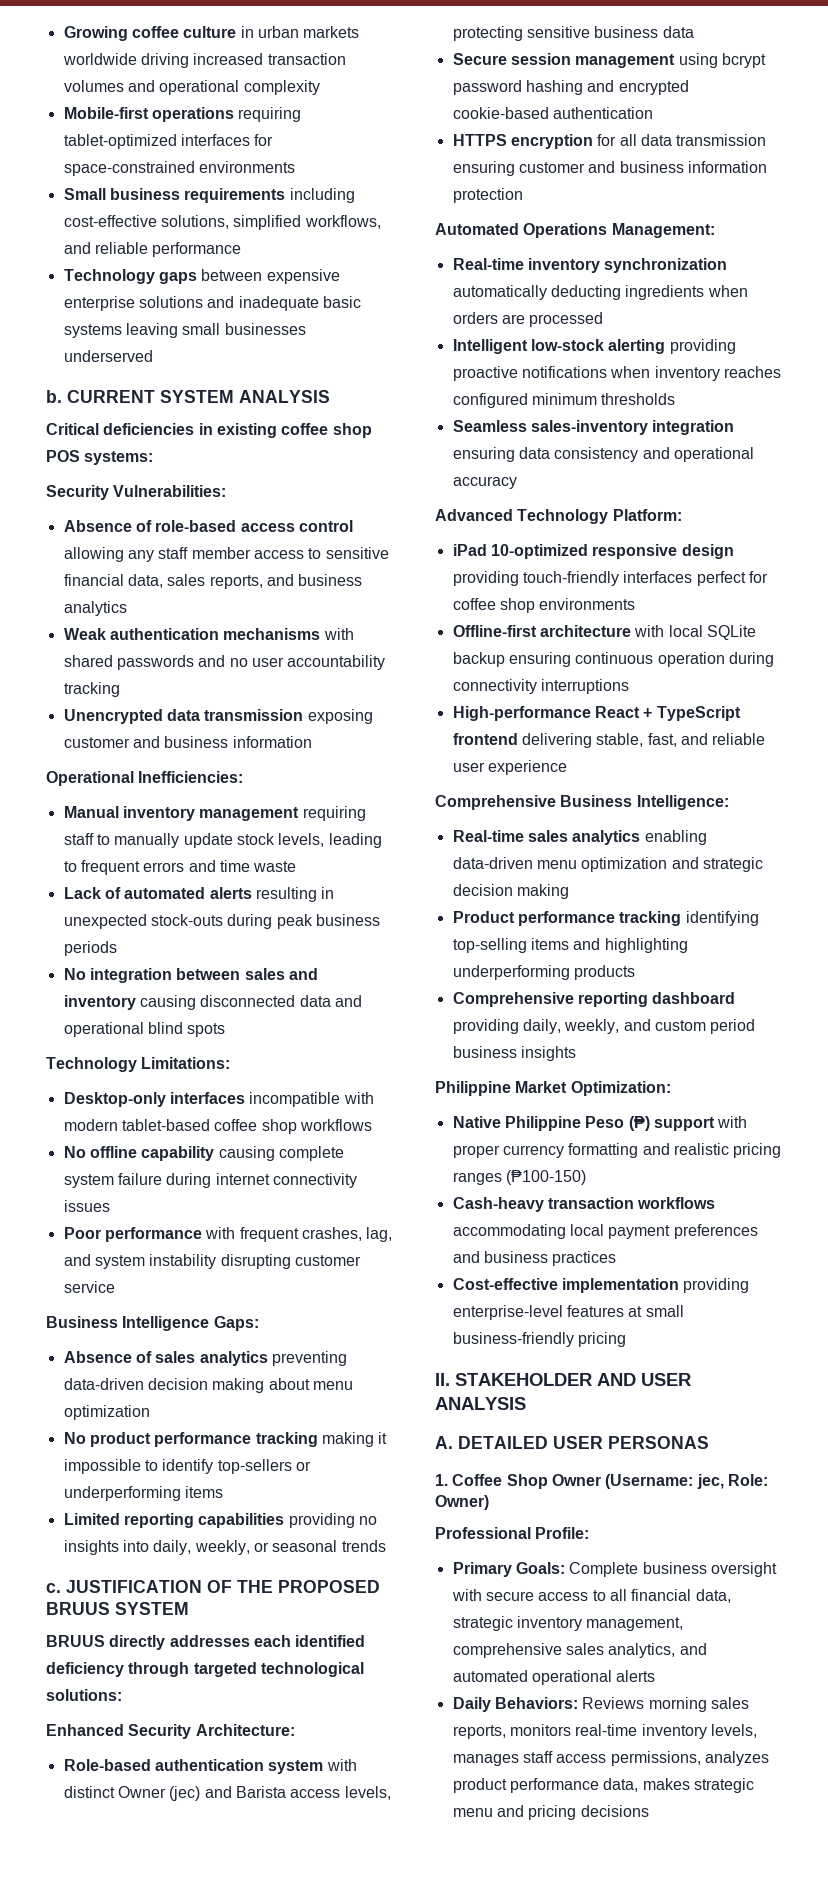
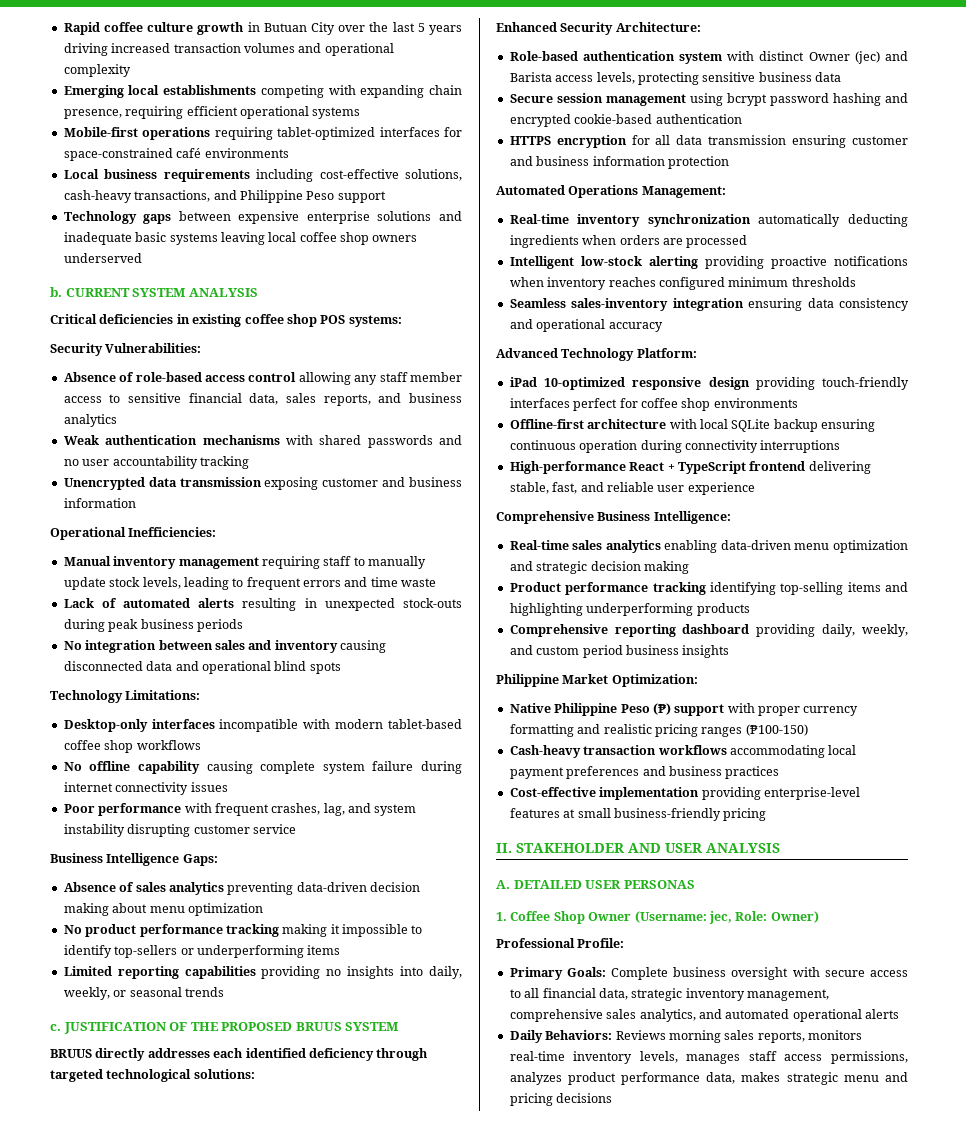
[63,26,128,41] Growing -> [63,22,100,35] Rapid
[240,26,360,38] [62,53,137,65] in urban markets worldwide -> [197,22,462,35] growth in Butuan City over the last 5 years
(320, 87) none -> [63,85,462,98] [63,106,361,119] // Emerging local establishments competing with expanding chain presence, requiring efficient operational systems
[198,161,295,173] [63,188,106,200] environments // Small -> [176,148,289,158] [63,169,99,179] café environments // Local
[233,215,381,230] [63,242,242,257] simplified workflows, and reliable performance -> [63,190,386,203] cash-heavy transactions, and Philippine Peso support
[182,323,306,335] small businesses -> [268,232,418,245] local coffee shop owners

